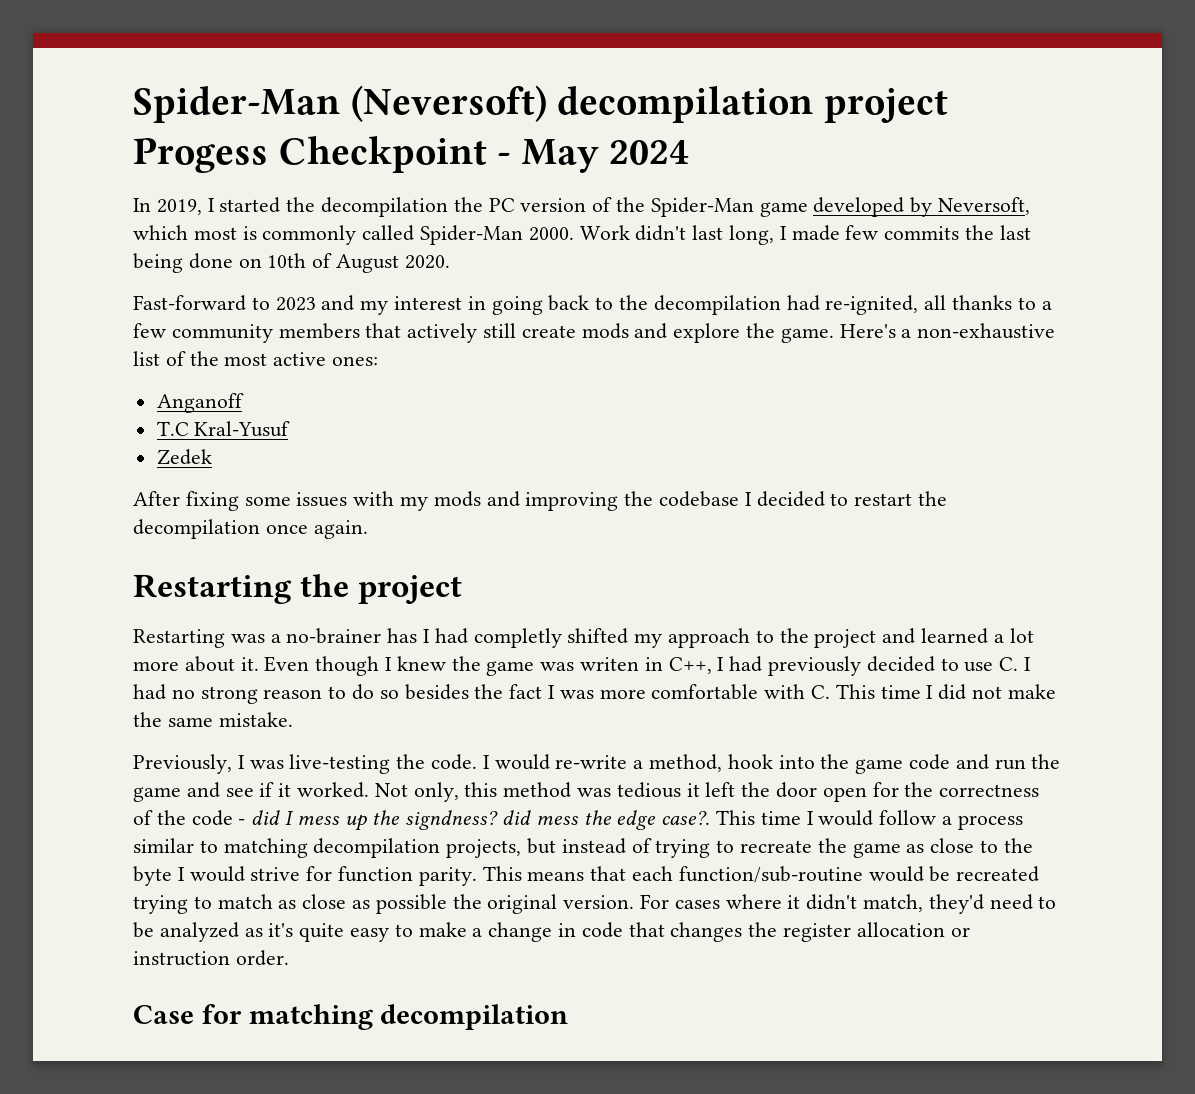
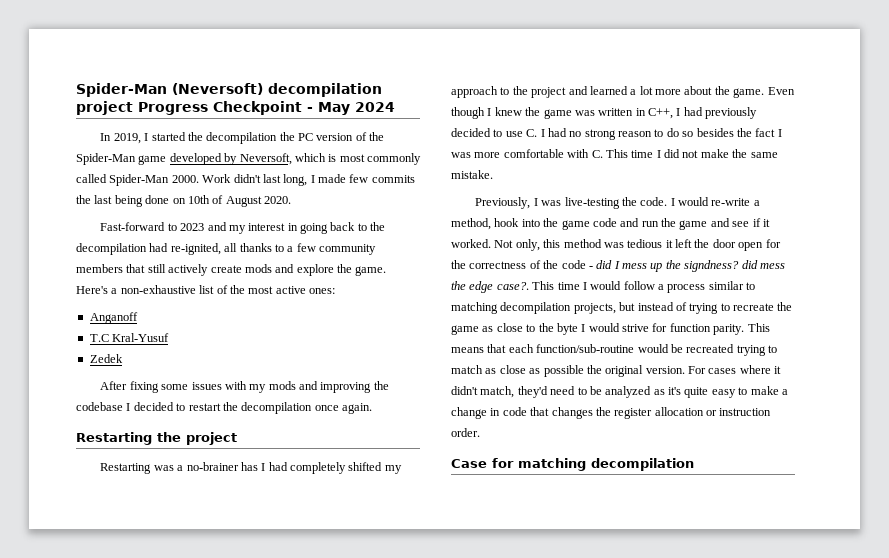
[133,138,268,173] Progess -> [138,102,208,115] Progress
[193,226,257,240] most is -> [328,154,365,162] is most
[407,323,517,343] actively still -> [147,264,209,276] still actively
[473,628,562,648] completly -> [290,462,347,474] completely
[240,657,259,671] it. -> [714,86,765,98] the game.
[580,657,640,671] writen -> [598,108,634,116] written

